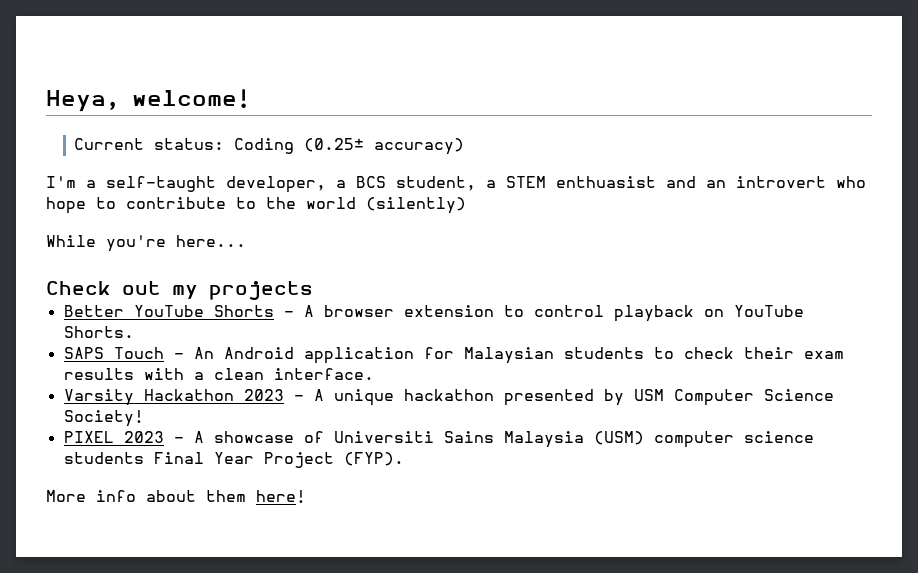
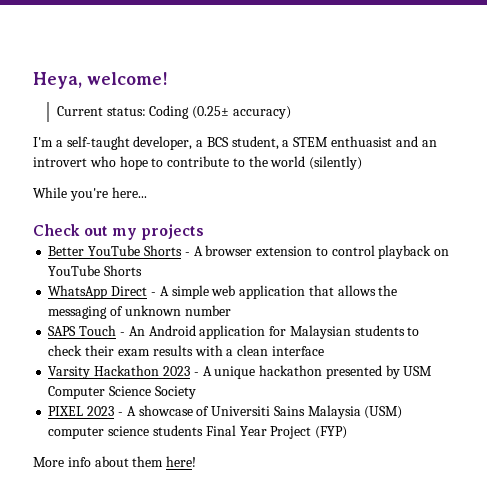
[63,326,134,338] Shorts. -> [104,265,143,276] [48,285,398,299] [48,305,231,319] Shorts // WhatsApp Direct - A simple web application that allows the messaging of unknown number
[273,368,374,380] interface. -> [271,346,324,356] interface
[63,410,144,427] Society! -> [154,386,196,399] Society
[343,452,404,466] (FYP). -> [315,426,348,439] (FYP)

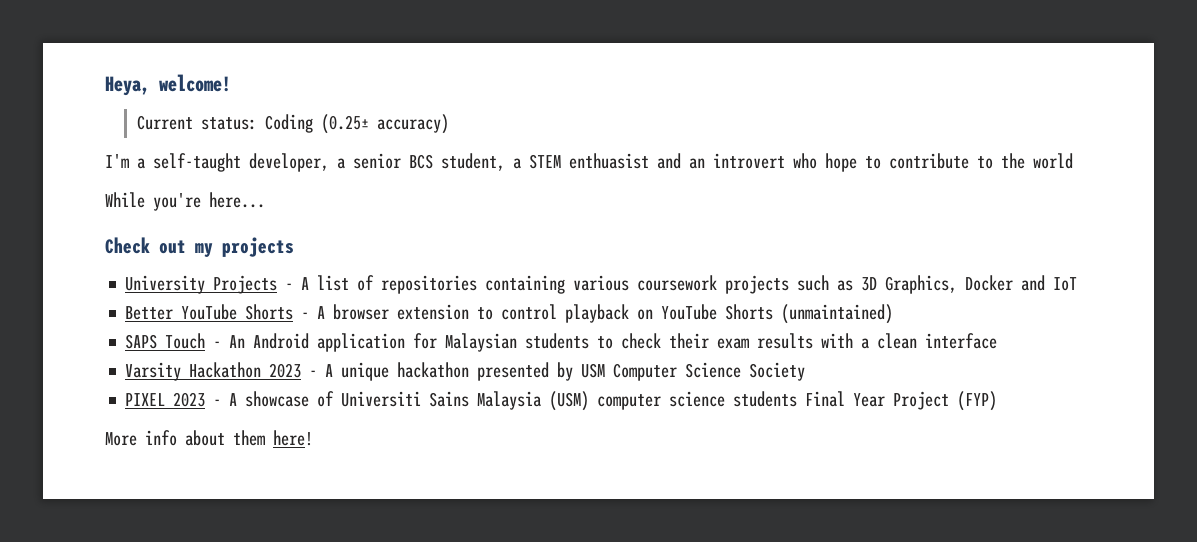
(204, 143) none -> [353,153,401,169] senior
[309,156,363,170] (silently) -> (1073, 161) none
(204, 232) none -> [125,275,1078,294] // University Projects - A list of repositories containing various coursework projects such as 3D Graphics, Docker and IoT
[48,285,398,299] [48,305,231,319] // WhatsApp Direct - A simple web application that allows the messaging of unknown number -> [781,304,894,324] (unmaintained)

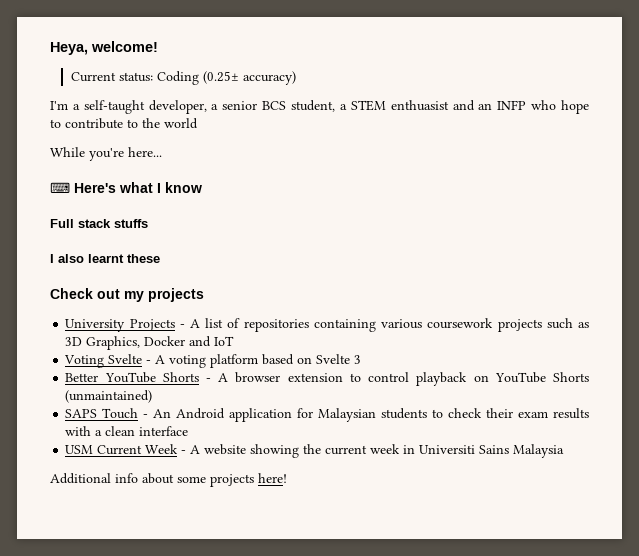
[713,153,785,169] introvert -> [497,100,527,110] INFP
(265, 200) none -> [50,182,202,193] [50,219,148,228] [50,254,160,263] // ⌨ Here's what I know // Full stack stuffs // I also learnt these
(1078, 284) none -> [64,354,362,368] // Voting Svelte - A voting platform based on Svelte 3
[125,362,806,381] [125,391,998,411] [105,430,265,446] Varsity Hackathon 2023 - A unique hackathon presented by USM Computer Science Society // PIXEL 2023 - A showcase of Universiti Sains Malaysia (USM) computer science students Final Year Project (FYP) // More info about them -> [65,444,565,458] [50,473,254,487] USM Current Week - A website showing the current week in Universiti Sains Malaysia // Additional info about some projects

